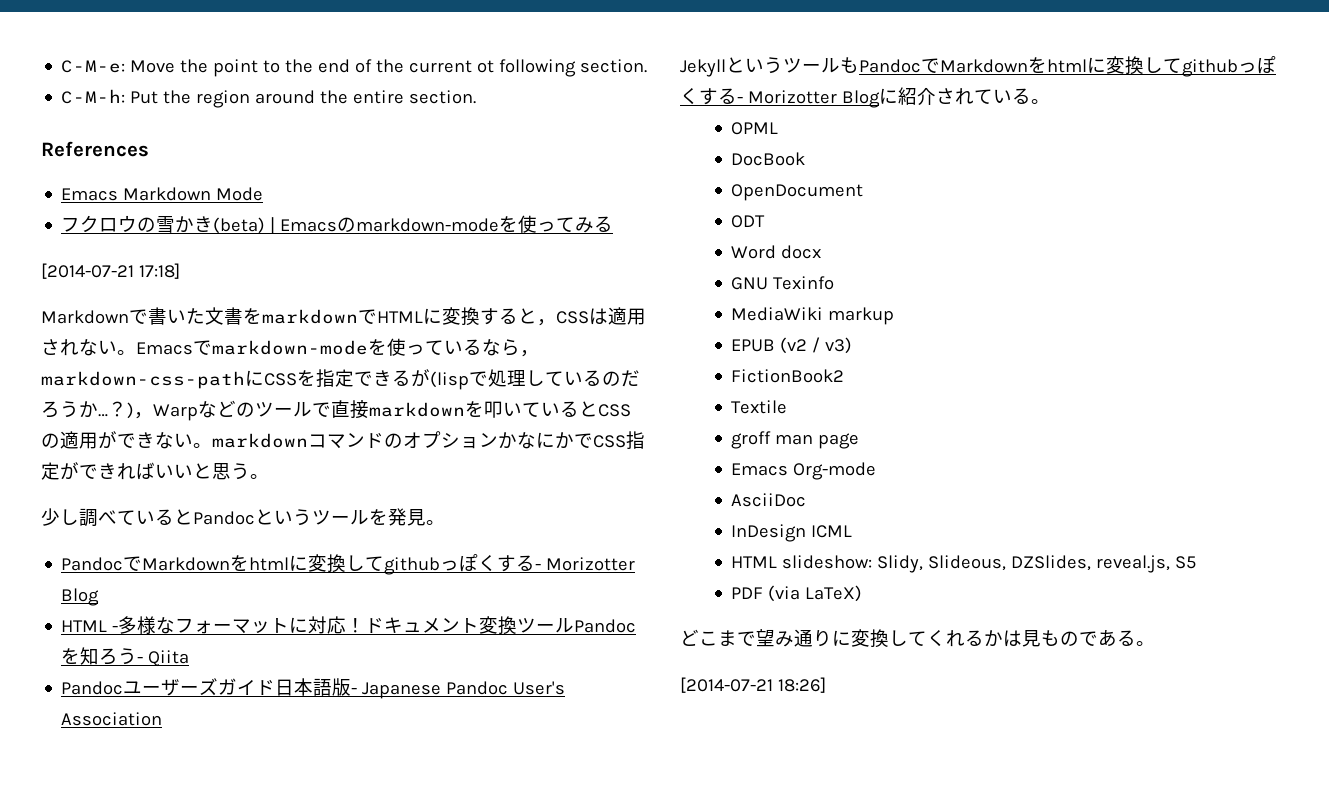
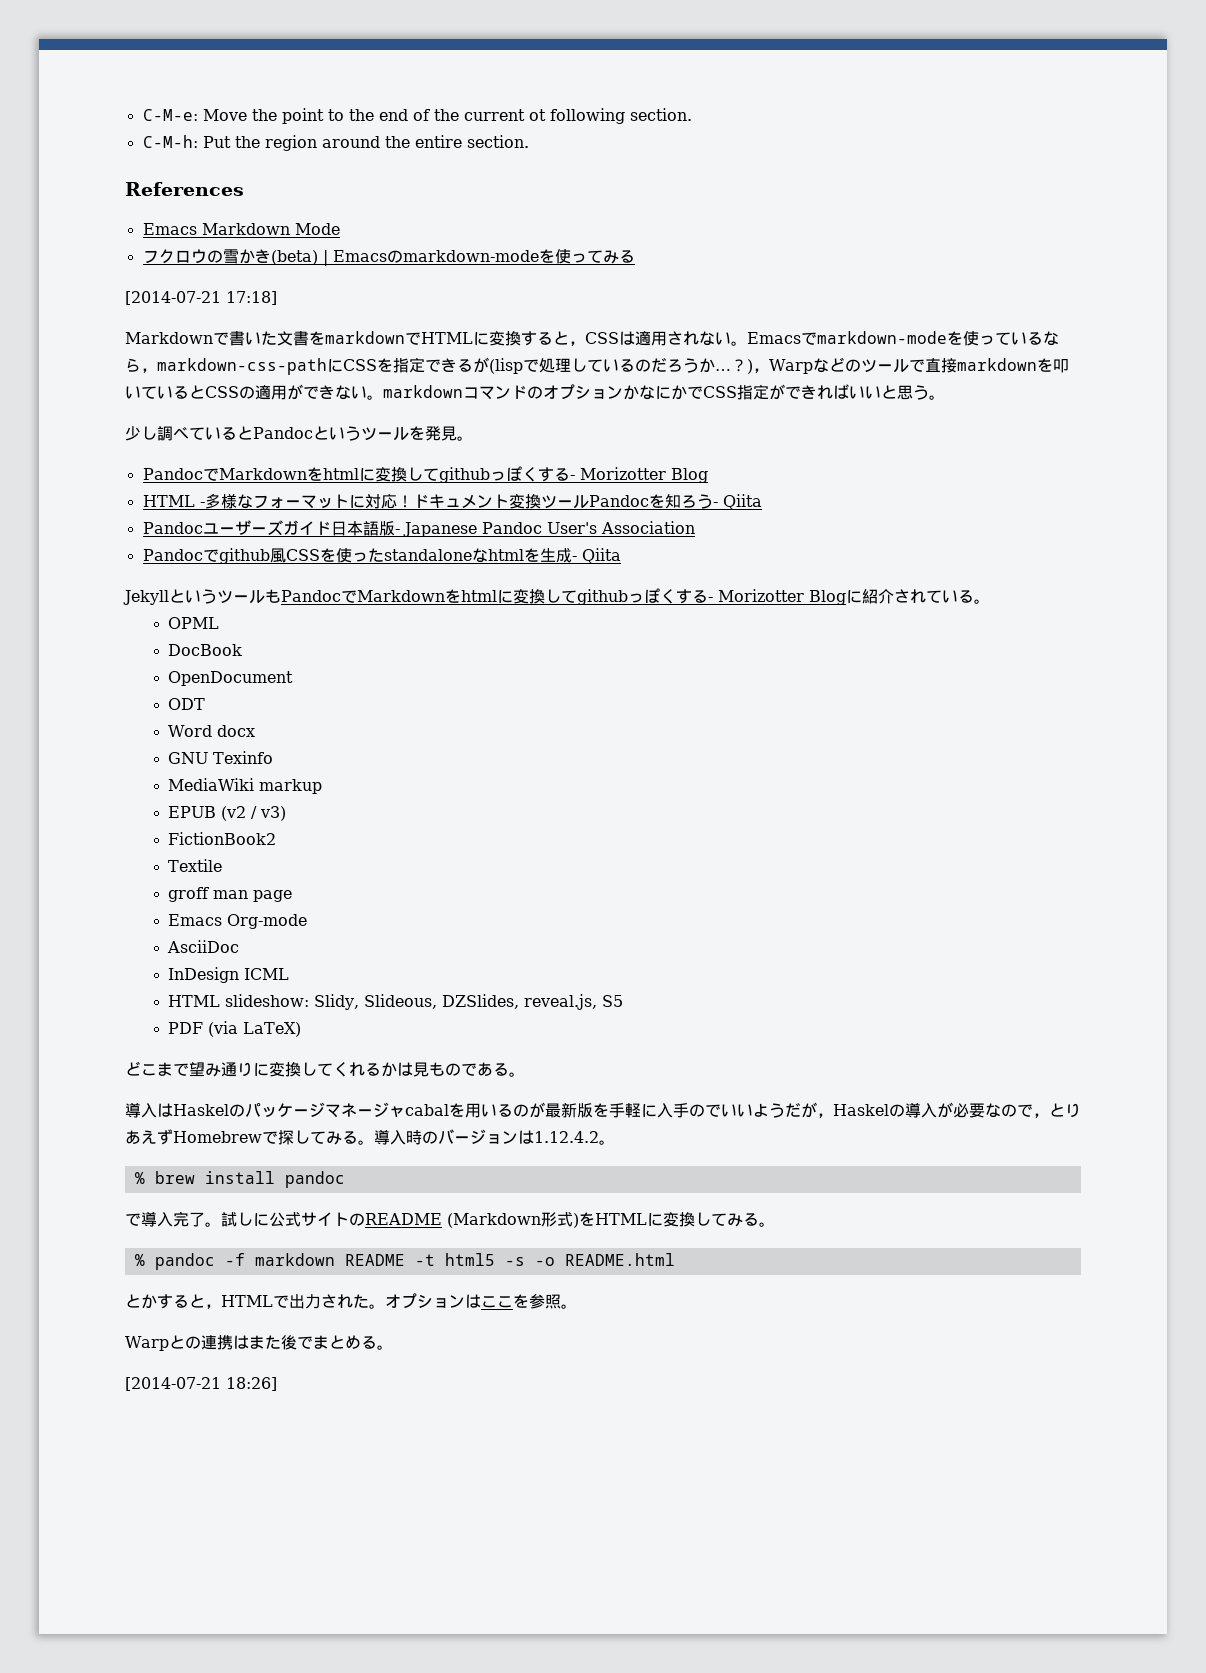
(163, 719) none -> [142,548,621,564] // Pandocでgithub風CSSを使ったstandaloneなhtmlを生成- Qiita
(1155, 643) none -> [125,1102,1081,1118] [125,1129,615,1145] [134,1171,345,1188] [125,1211,775,1228] [134,1253,675,1270] [125,1293,577,1309] [125,1335,393,1351] // 導入はHaskelのパッケージマネージャcabalを用いるのが最新版を手軽に入手のでいいようだが，Haskelの導入が必要なので，とりあえずHomebrewで探してみる。導入時のバージョンは1.12.4.2。 // % brew install pandoc // で導入完了。試しに公式サイトのREADME (Markdown形式)をHTMLに変換してみる。 // % pandoc -f markdown README -t html5 -s -o README.html // とかすると，HTMLで出力された。オプションはここを参照。 // Warpとの連携はまた後でまとめる。

